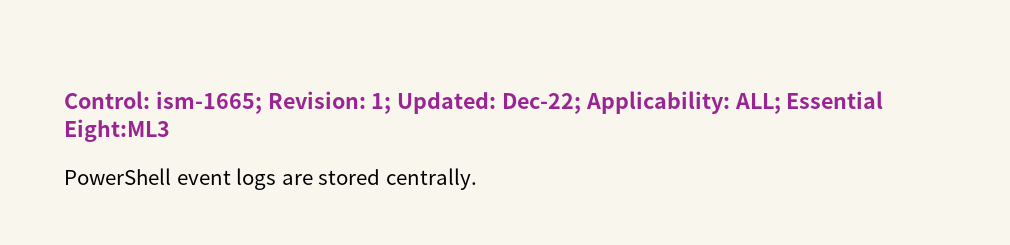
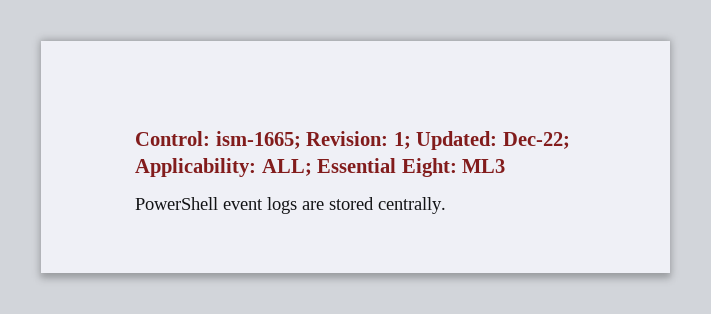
[64,119,170,142] Eight:ML3 -> [401,158,506,177] Eight: ML3

